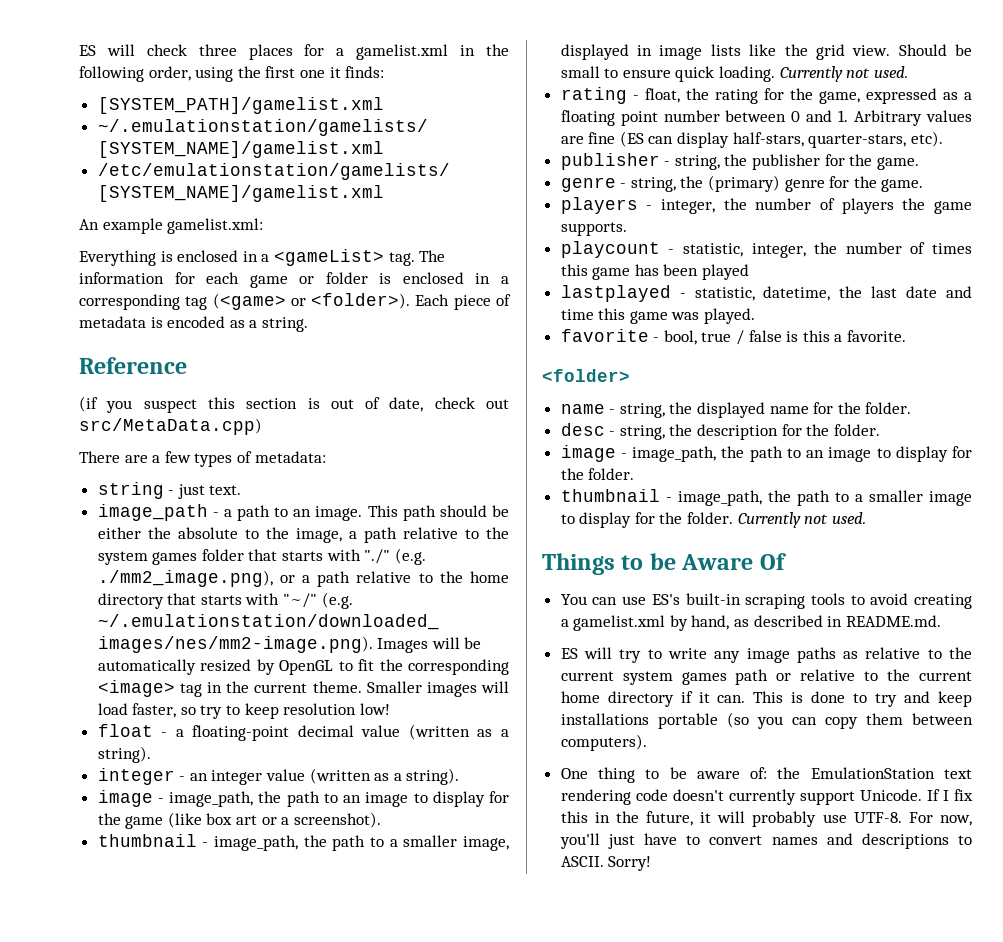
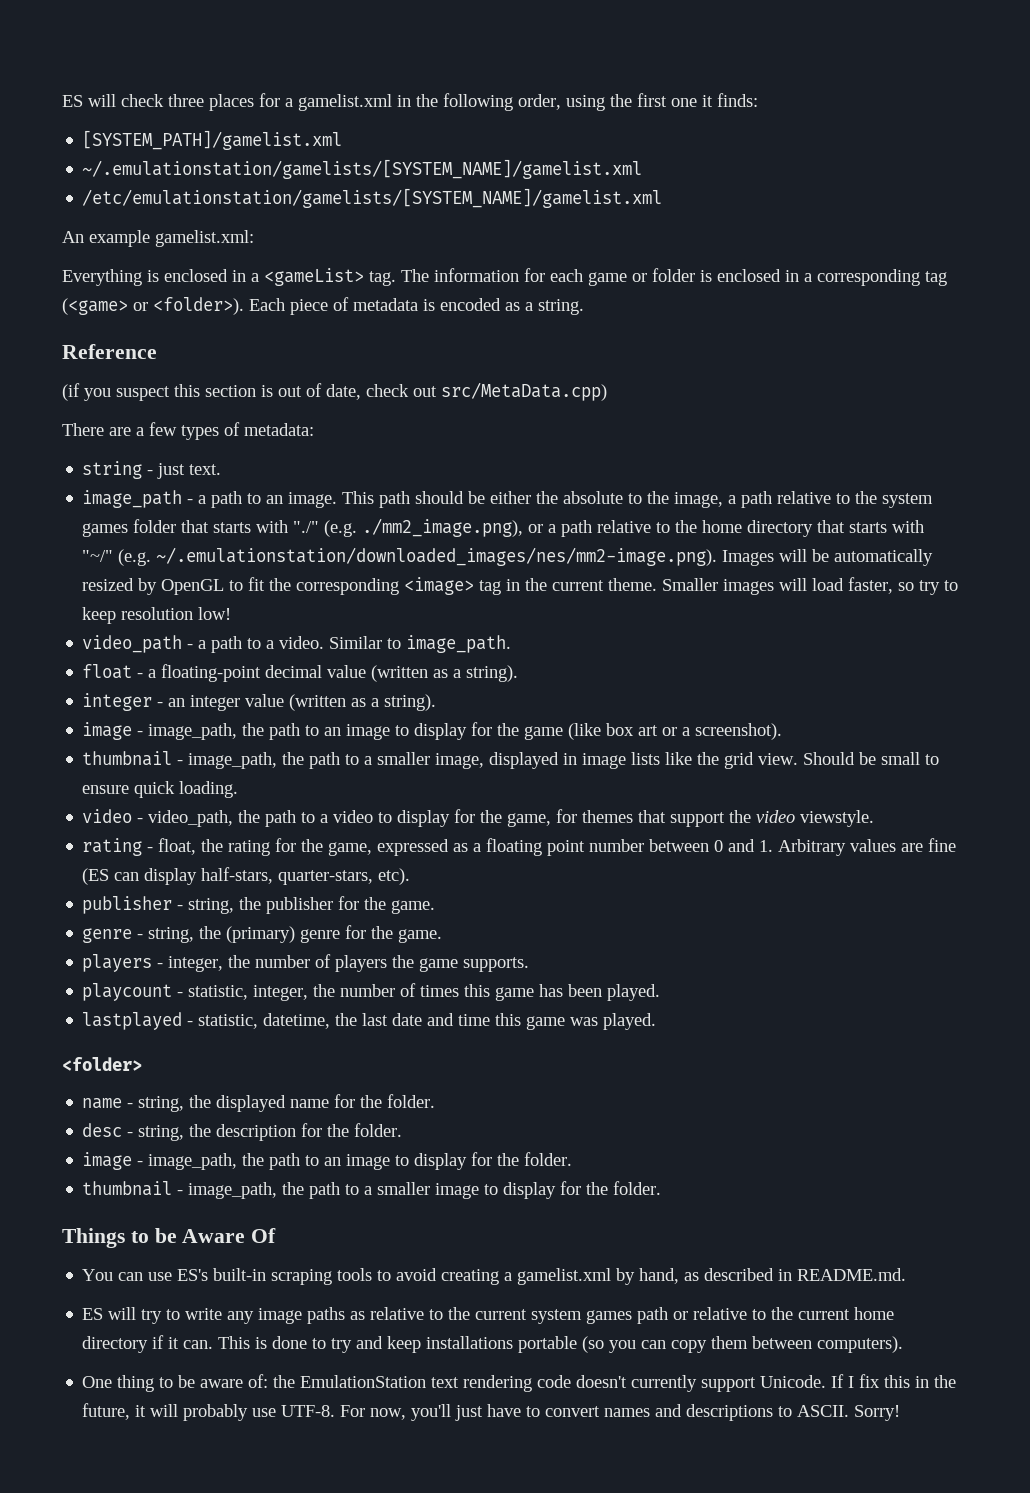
(390, 709) none -> [82,635,512,653] // video_path - a path to a video. Similar to image_path.
[779,66,908,82] Currently not used. -> [82,809,875,827] // video - video_path, the path to a video to display for the game, for themes that support the video viewstyle.
[702,264,750,280] played -> [607,984,661,1001] played.
[560,329,907,345] // favorite - bool, true / false is this a favorite. -> (657, 1021) none
[737,512,866,528] Currently not used. -> (662, 1188) none

